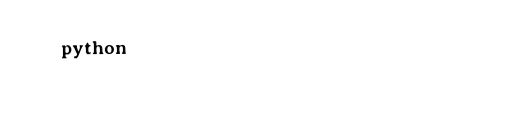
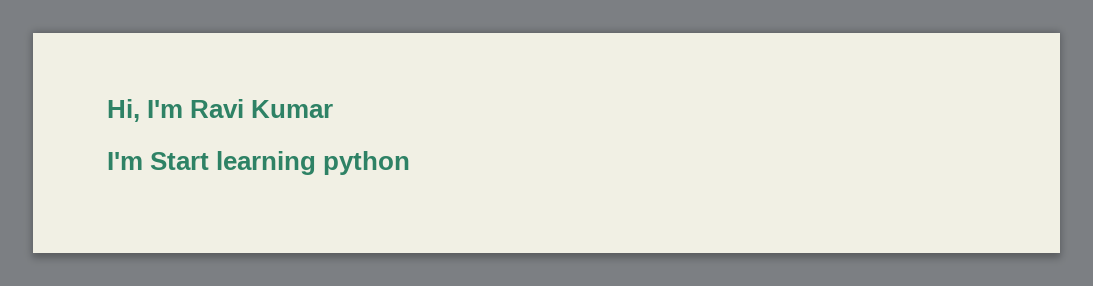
(60, 49) none -> [107,99,334,122] [107,151,317,175] Hi, I'm Ravi Kumar // I'm Start learning

